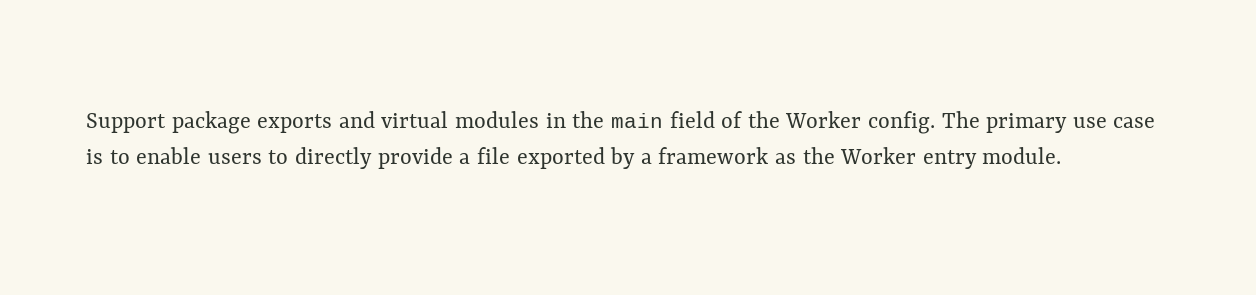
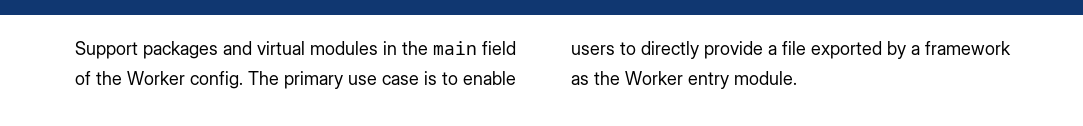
[171,111,333,134] package exports -> [143,41,218,59] packages

